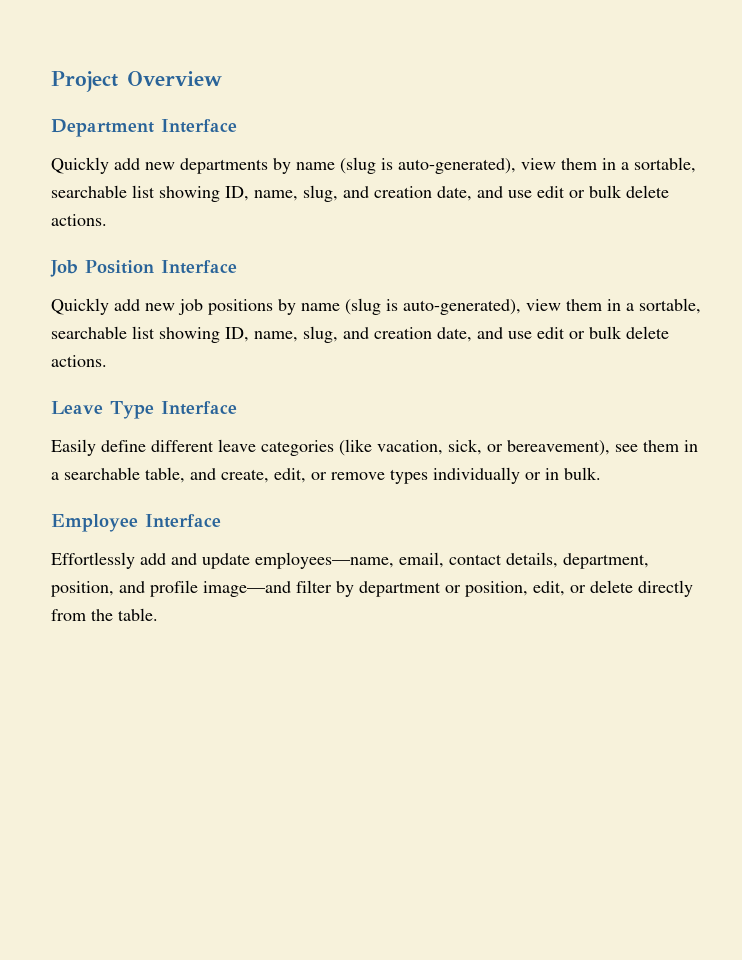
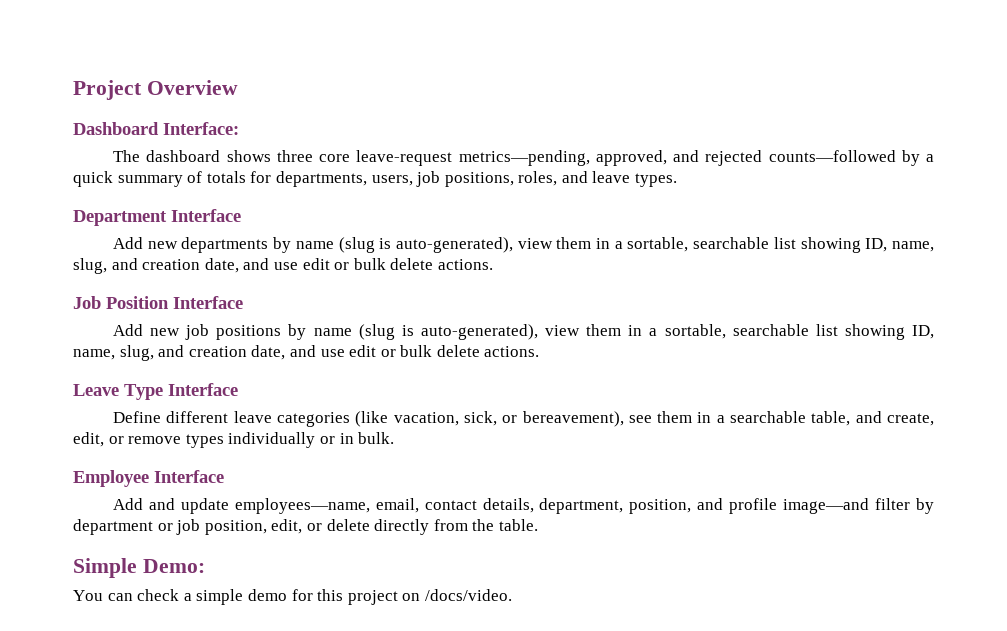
(222, 78) none -> [73,122,239,135] [113,150,935,166] [73,171,678,187] // Dashboard Interface: // The dashboard shows three core leave-request metrics—pending, approved, and rejected counts—followed by a quick summary of totals for departments, users, job positions, roles, and leave types.
[51,157,140,174] Quickly add -> [113,237,144,249] Add
[51,298,140,315] Quickly add -> [113,324,144,336] Add
[51,439,146,456] Easily define -> [113,411,162,423] Define
[51,552,166,569] Effortlessly add -> [113,498,144,510] Add
(461, 589) none -> [176,519,201,535] job
(158, 614) none -> [73,558,205,578] [73,589,512,605] // Simple Demo: // You can check a simple demo for this project on /docs/video.

